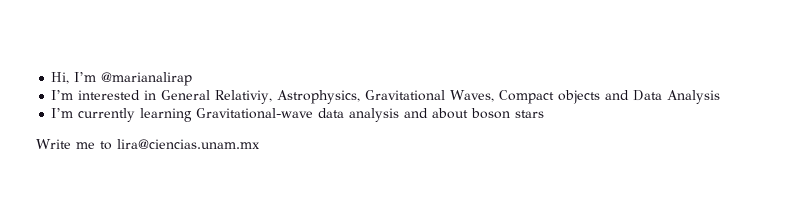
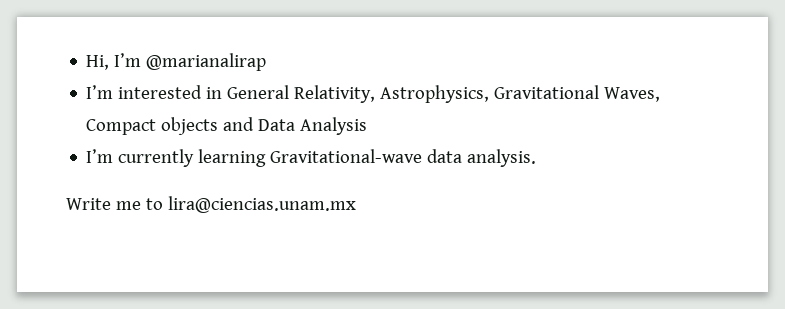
[215,90,273,104] Relativiy, -> [294,85,376,103] Relativity,
[349,108,545,122] analysis and about boson stars -> [467,149,537,167] analysis.

